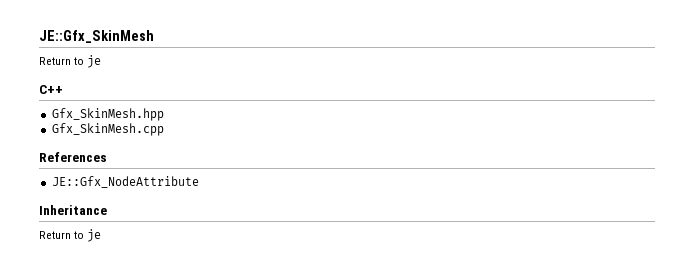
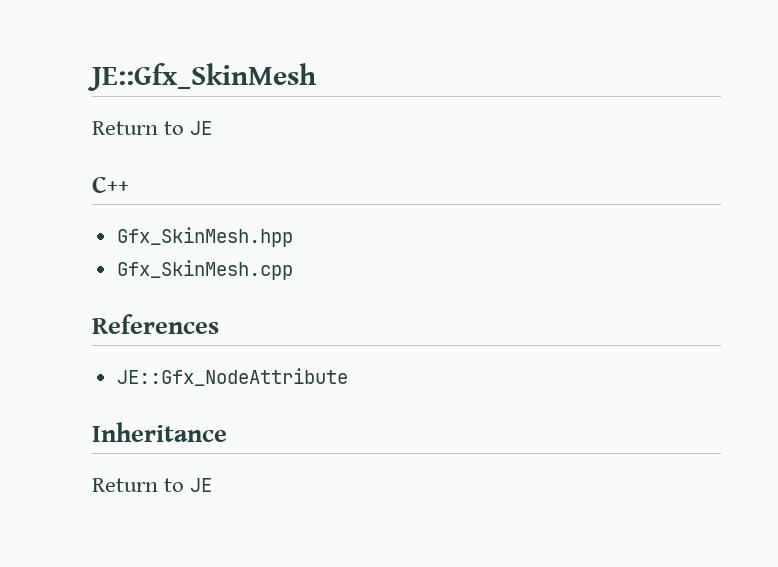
[87,55,102,68] je -> [190,121,213,135] JE
[87,229,102,242] je -> [190,478,213,492] JE

